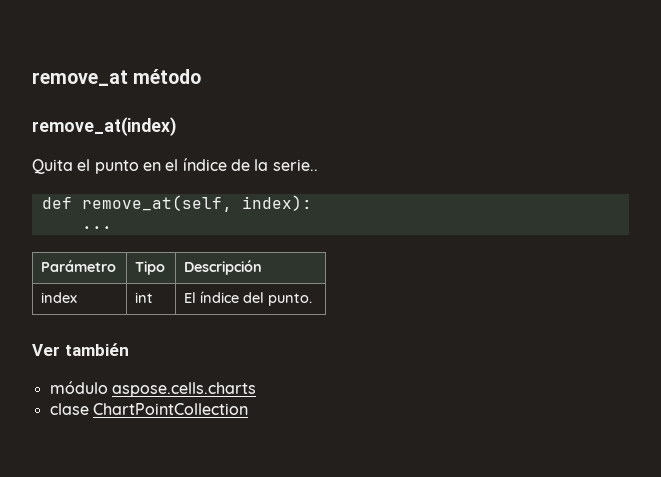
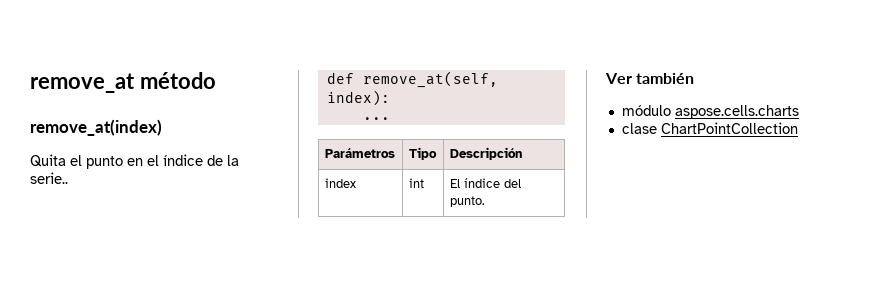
[41,260,117,272] Parámetro -> [324,148,395,158] Parámetros

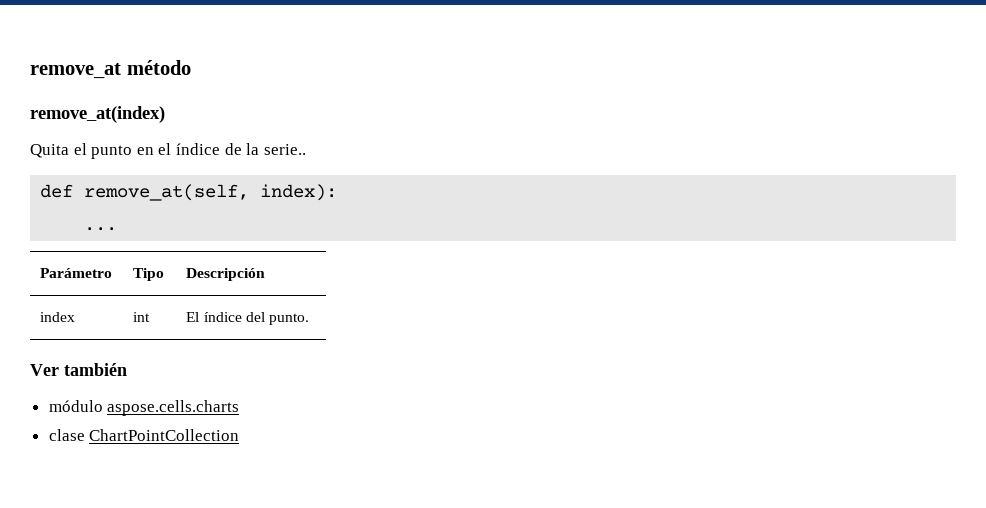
[324,148,395,158] Parámetros -> [40,268,113,278] Parámetro

